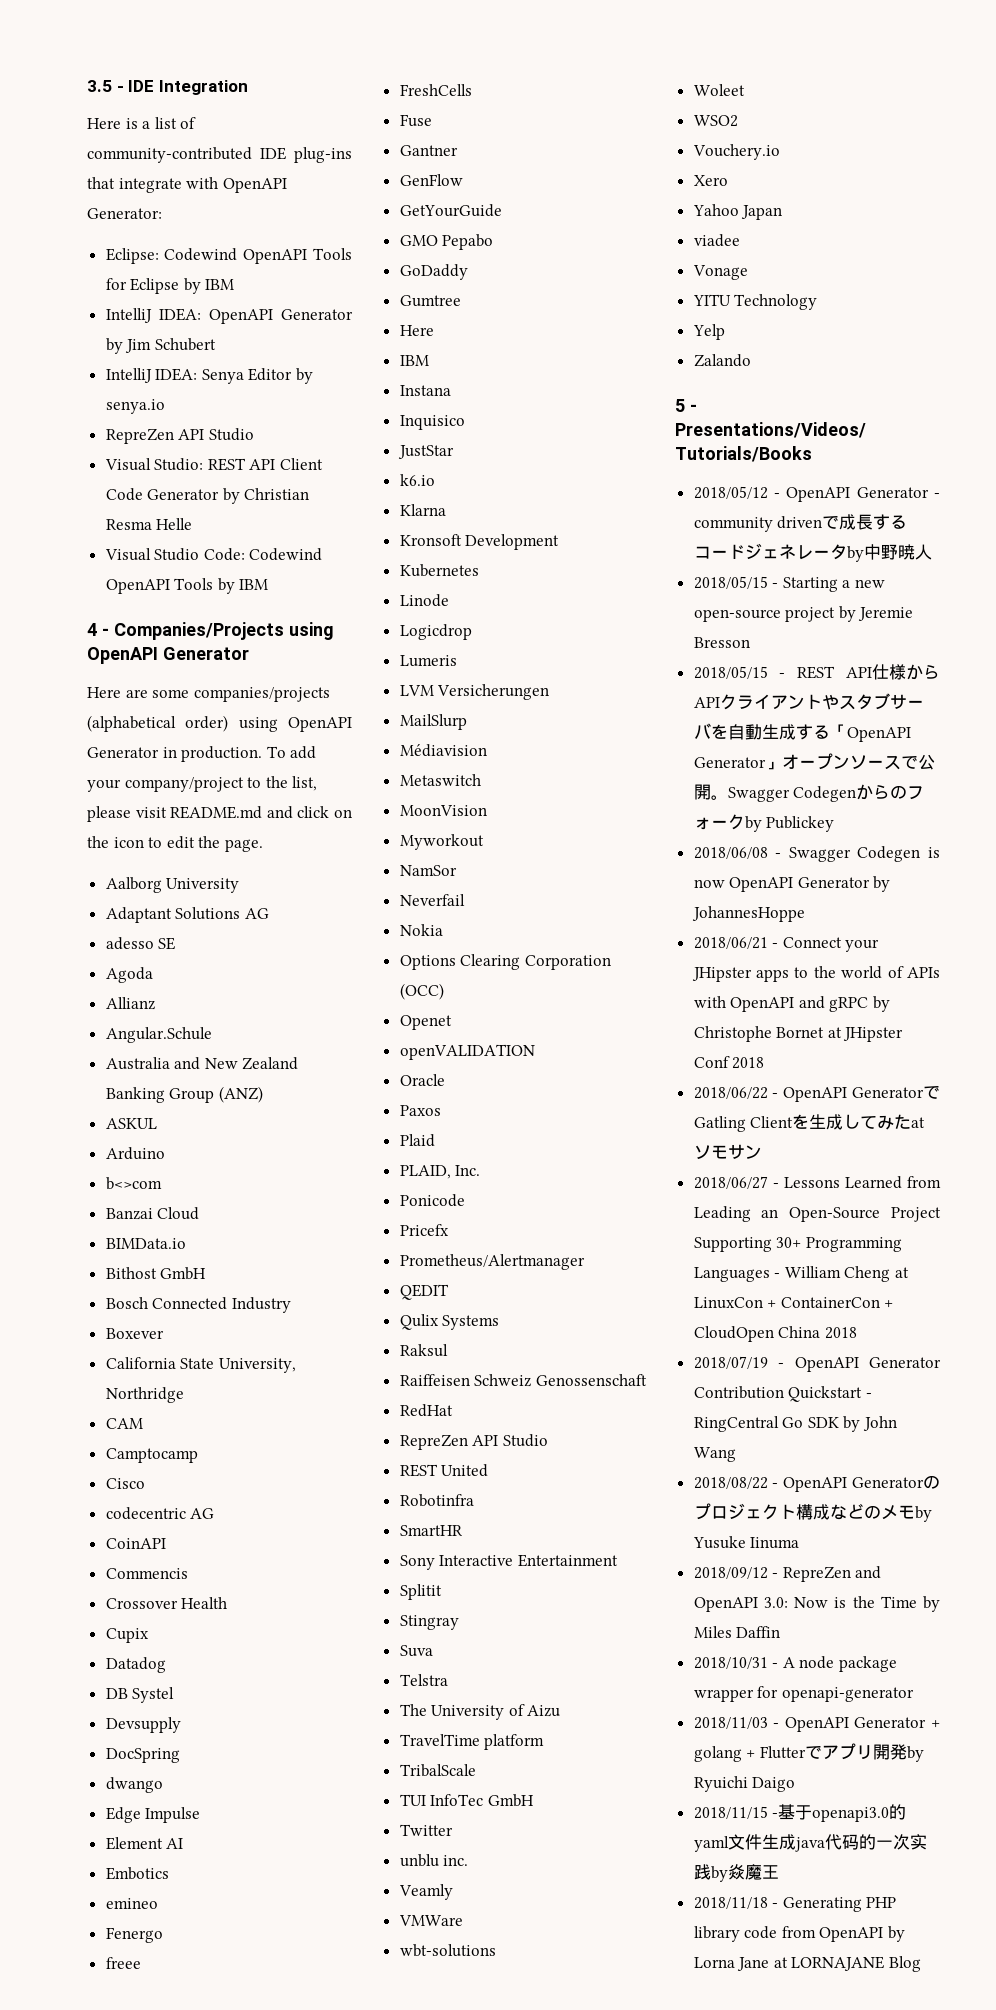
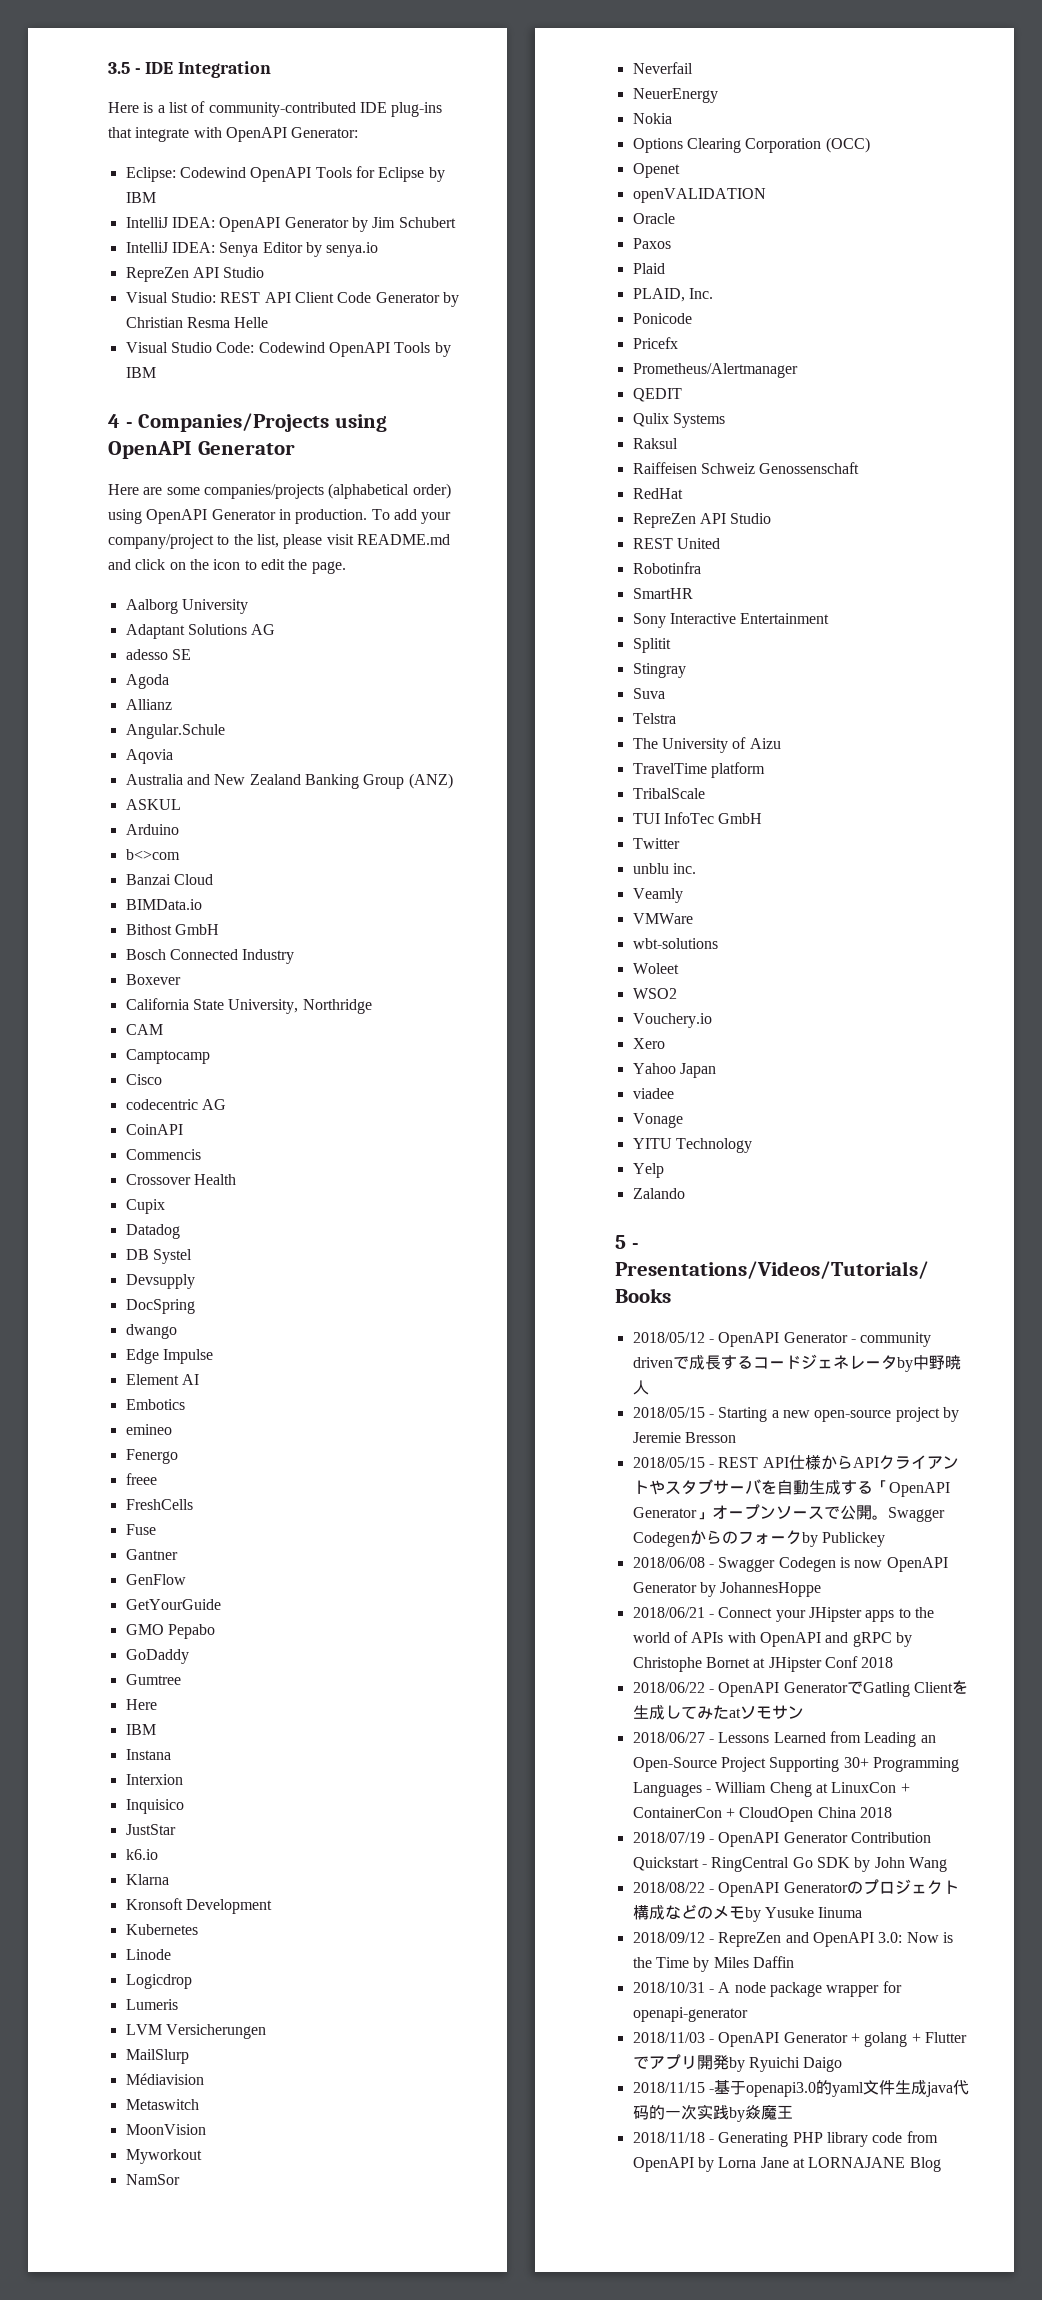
(212, 1035) none -> [125,749,173,764] // Aqovia
(451, 390) none -> [125,1774,183,1785] // Interxion
(465, 900) none -> [632,88,718,103] // NeuerEnergy

